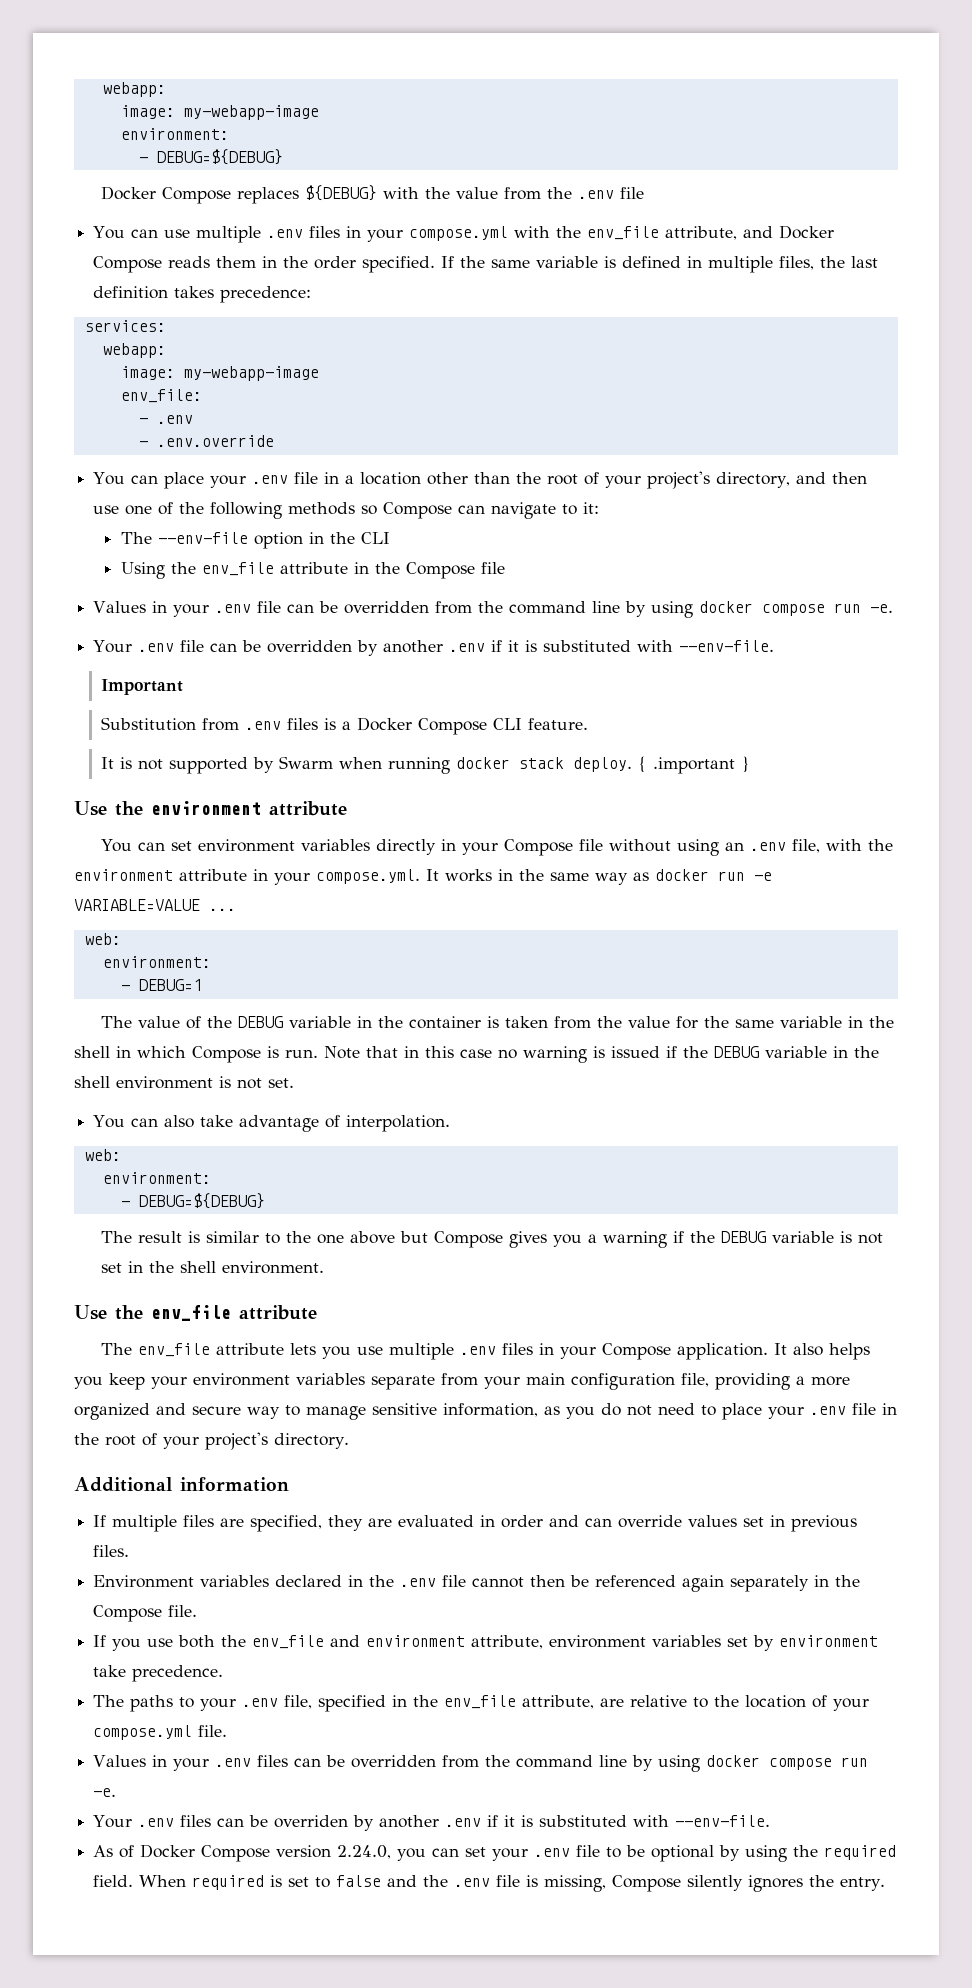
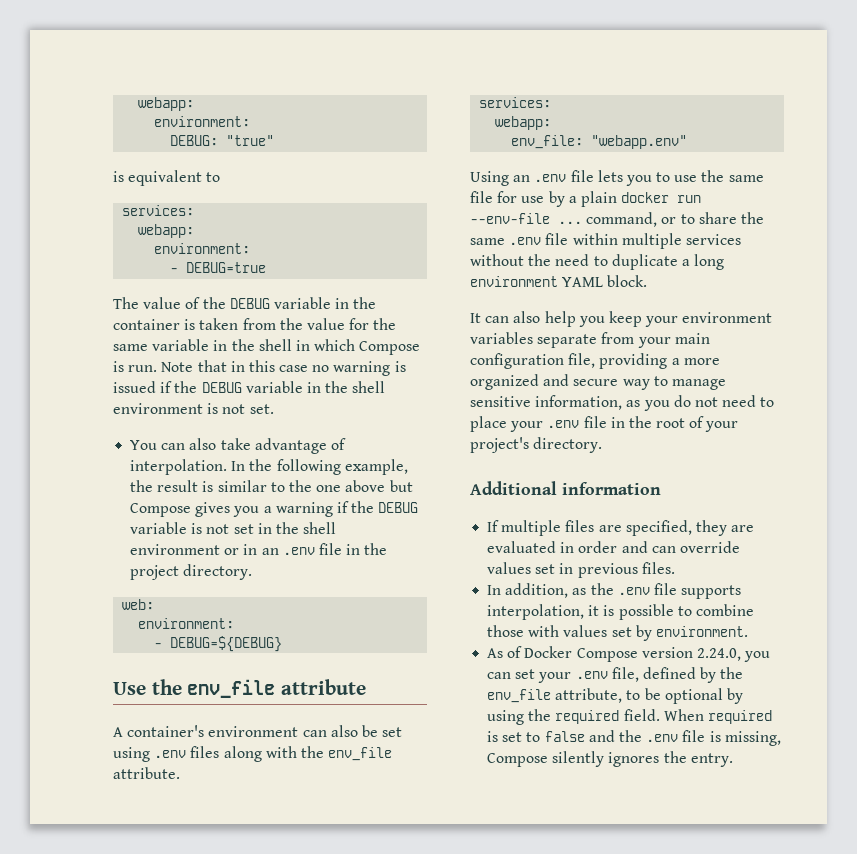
[102,82,166,97] [120,105,319,120] [120,128,229,140] [138,149,283,165] [101,185,645,204] [93,225,835,243] [93,256,879,273] [93,286,312,303] [84,320,166,332] [102,343,166,358] [120,366,319,381] [120,389,202,403] [138,415,193,424] [138,435,274,447] [93,471,868,489] [93,502,600,519] [120,532,390,549] [120,562,505,579] [93,601,894,618] [93,640,775,656] [101,679,184,695] [101,717,589,735] [101,756,751,774] [74,801,347,816] [100,839,894,856] [74,869,772,885] [74,899,236,911] [84,933,121,945] [102,956,211,968] [120,979,202,991] webapp: // image: my-webapp-image // environment: // - DEBUG=${DEBUG} // Docker Compose replaces ${DEBUG} with the value from the .env file // You can use multiple .env files in your compose.yml with the env_file attribute, and Docker Compose reads them in the order specified. If the same variable is defined in multiple files, the last definition takes precedence: // services: // webapp: // image: my-webapp-image // env_file: // - .env // - .env.override // You can place your .env file in a location other than the root of your project's directory, and then use one of the following methods so Compose can navigate to it: // The --env-file option in the CLI // Using the env_file attribute in the Compose file // Values in your .env file can be overridden from the command line by using docker compose run -e. // Your .env file can be overridden by another .env if it is substituted with --env-file. // Important // Substitution from .env files is a Docker Compose CLI feature. // It is not supported by Swarm when running docker stack deploy. { .important } // Use the environment attribute // You can set environment variables directly in your Compose file without using an .env file, with the environment attribute in your compose.yml. It works in the same way as docker run -e VARIABLE=VALUE ... // web: // environment: // - DEBUG=1 -> [138,97,195,111] [154,116,251,127] [170,135,275,146] [113,170,221,186] [122,205,195,216] [138,224,195,238] [154,243,251,254] [170,262,267,273] webapp: // environment: // DEBUG: "true" // is equivalent to // services: // webapp: // environment: // - DEBUG=true
[84,1149,121,1161] [102,1172,211,1184] [120,1193,265,1209] [101,1231,133,1243] // web: // environment: // - DEBUG=${DEBUG} // The -> [231,459,408,475] [130,480,154,492] In the following example, the
[222,1261,325,1274] [74,1305,317,1321] [100,1343,870,1360] environment. // Use the env_file attribute // The env_file attribute lets you use multiple .env files in your Compose application. It also helps -> [130,543,388,555] [130,564,253,580] [122,599,155,610] [138,618,235,629] [154,636,283,652] [113,679,367,698] [113,725,403,737] [113,746,393,762] [113,767,180,779] [479,97,552,108] [495,116,552,130] [511,135,688,149] [470,170,764,186] [470,191,702,207] [470,212,764,227] [470,233,741,249] [470,254,725,270] [470,275,648,287] [470,311,576,327] environment or in an .env file in the project directory. // web: // environment: // - DEBUG=${DEBUG} // Use the env_file attribute // A container's environment can also be set using .env files along with the env_file attribute. // services: // webapp: // env_file: "webapp.env" // Using an .env file lets you to use the same file for use by a plain docker run --env-file ... command, or to share the same .env file within multiple services without the need to duplicate a long environment YAML block. // It can also help
[93,1575,861,1592] [93,1605,198,1622] [93,1635,879,1651] [93,1665,224,1682] [93,1695,870,1712] [93,1725,228,1740] [93,1755,869,1772] [93,1788,117,1797] [93,1815,771,1831] Environment variables declared in the .env file cannot then be referenced again separately in the Compose file. // If you use both the env_file and environment attribute, environment variables set by environment take precedence. // The paths to your .env file, specified in the env_file attribute, are relative to the location of your compose.yml file. // Values in your .env files can be overridden from the command line by using docker compose run -e. // Your .env files can be overriden by another .env if it is substituted with --env-file. -> [487,583,742,599] [487,604,754,620] [487,625,748,641] In addition, as the .env file supports interpolation, it is possible to combine those with values set by environment.
[576,1845,601,1857] file -> [611,667,744,683] [487,688,623,703] file, defined by the env_file attribute,

